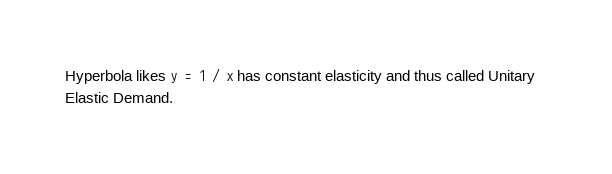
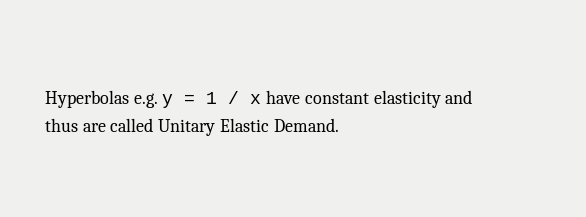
[65,70,167,84] Hyperbola likes -> [45,90,158,108] Hyperbolas e.g.
[237,70,262,81] has -> [266,90,301,104] have
(443, 75) none -> [82,123,106,132] are

